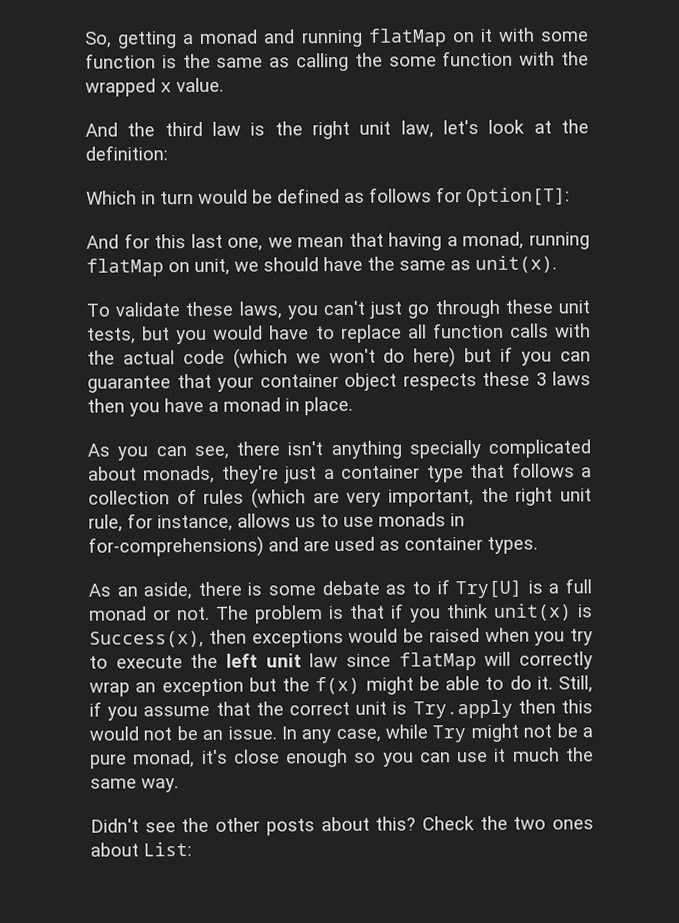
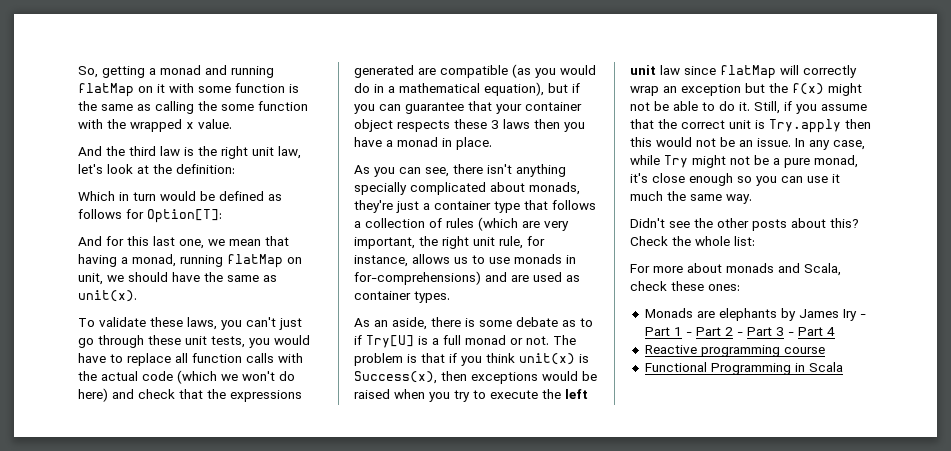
[142,326,171,341] but -> (245, 342) none
(457, 357) none -> [112,389,302,402] [354,64,596,78] [354,82,544,96] and check that the expressions generated are compatible (as you would do in a mathematical equation),
(414, 685) none -> [630,102,650,111] not
[513,816,594,830] [90,842,192,857] two ones about List: -> [695,236,755,246] [630,263,841,276] [630,281,740,291] [644,308,866,321] [644,327,835,336] [644,345,825,357] [644,362,843,375] whole list: // For more about monads and Scala, check these ones: // Monads are elephants by James Iry - Part 1 - Part 2 - Part 3 - Part 4 // Reactive programming course // Functional Programming in Scala

